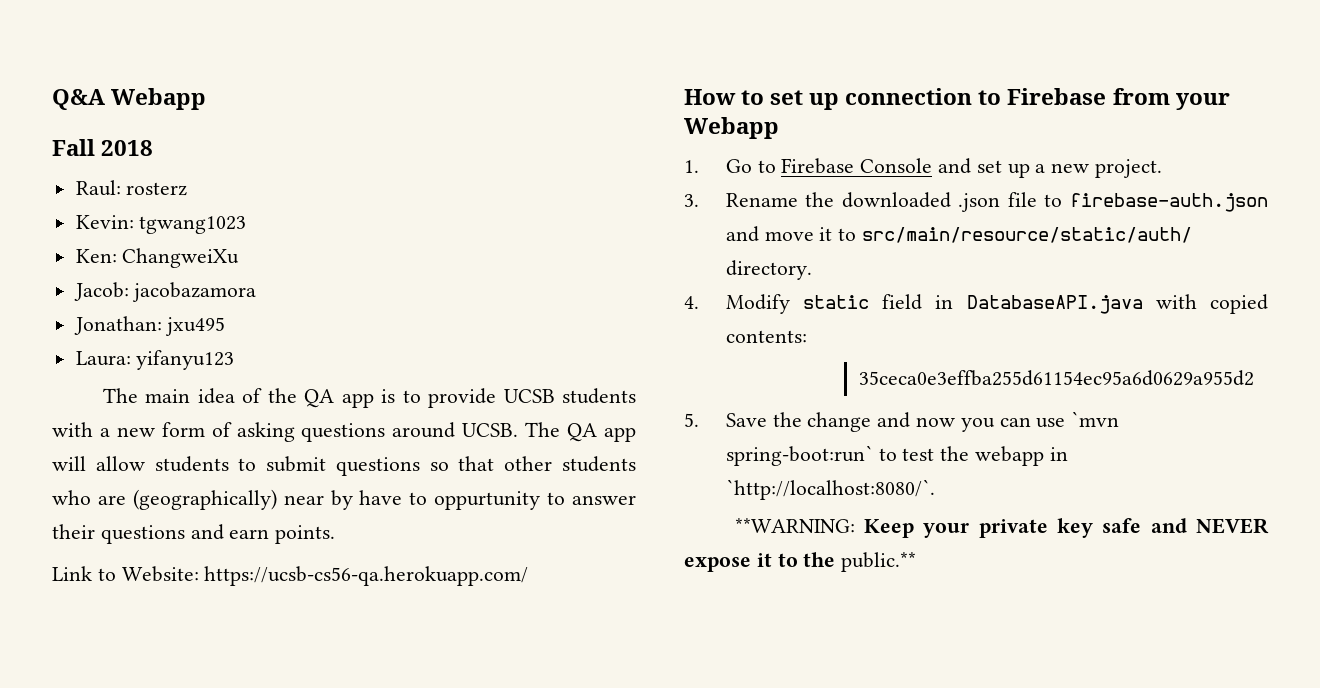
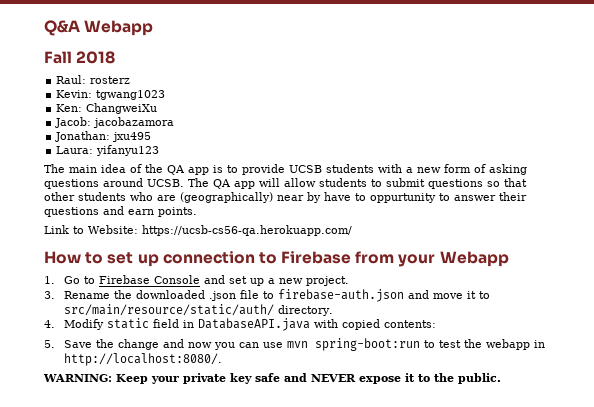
[859,370,1255,386] // 35ceca0e3effba255d61154ec95a6d0629a955d2 -> (436, 324) none
[1071,411,1120,427] [725,445,873,466] `mvn spring-boot:run` -> [286,338,420,351] mvn spring-boot:run
[725,479,935,500] [734,518,855,533] `http://localhost:8080/`. // **WARNING: -> [63,353,222,366] [43,374,112,382] http://localhost:8080/. // WARNING:
[841,552,917,572] public.** -> [458,373,501,384] public.

